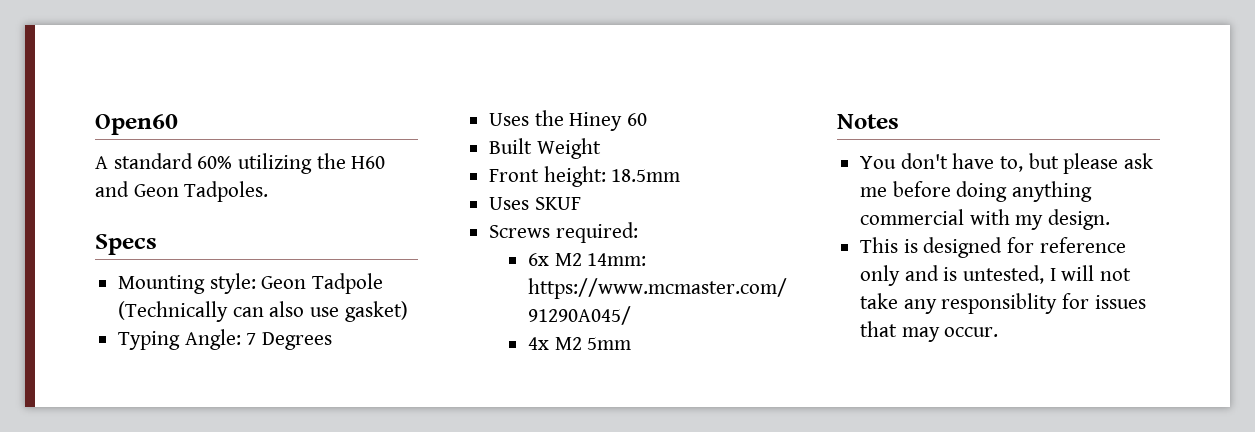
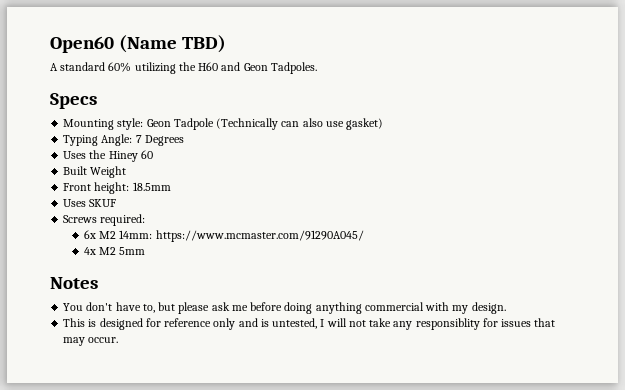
(178, 124) none -> [118,35,226,53] (Name TBD)

